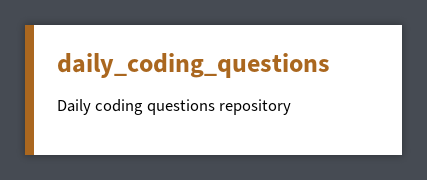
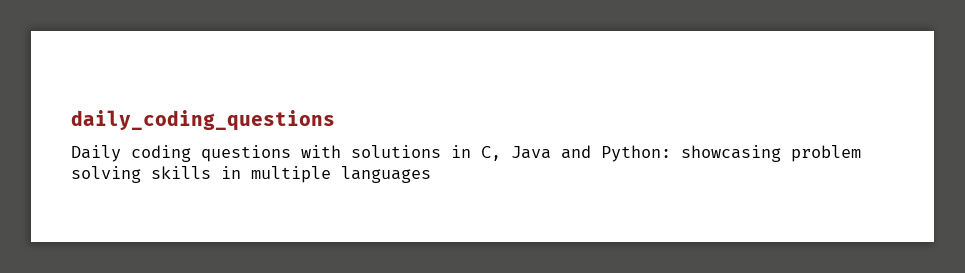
[219,99,292,115] repository -> [301,145,861,162] [71,166,431,183] with solutions in C, Java and Python: showcasing problem solving skills in multiple languages

